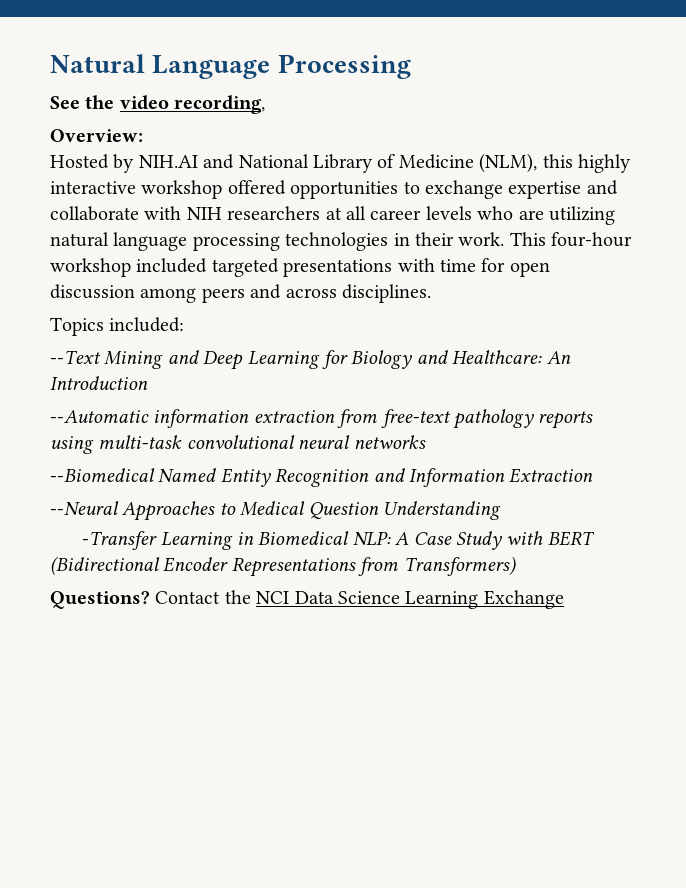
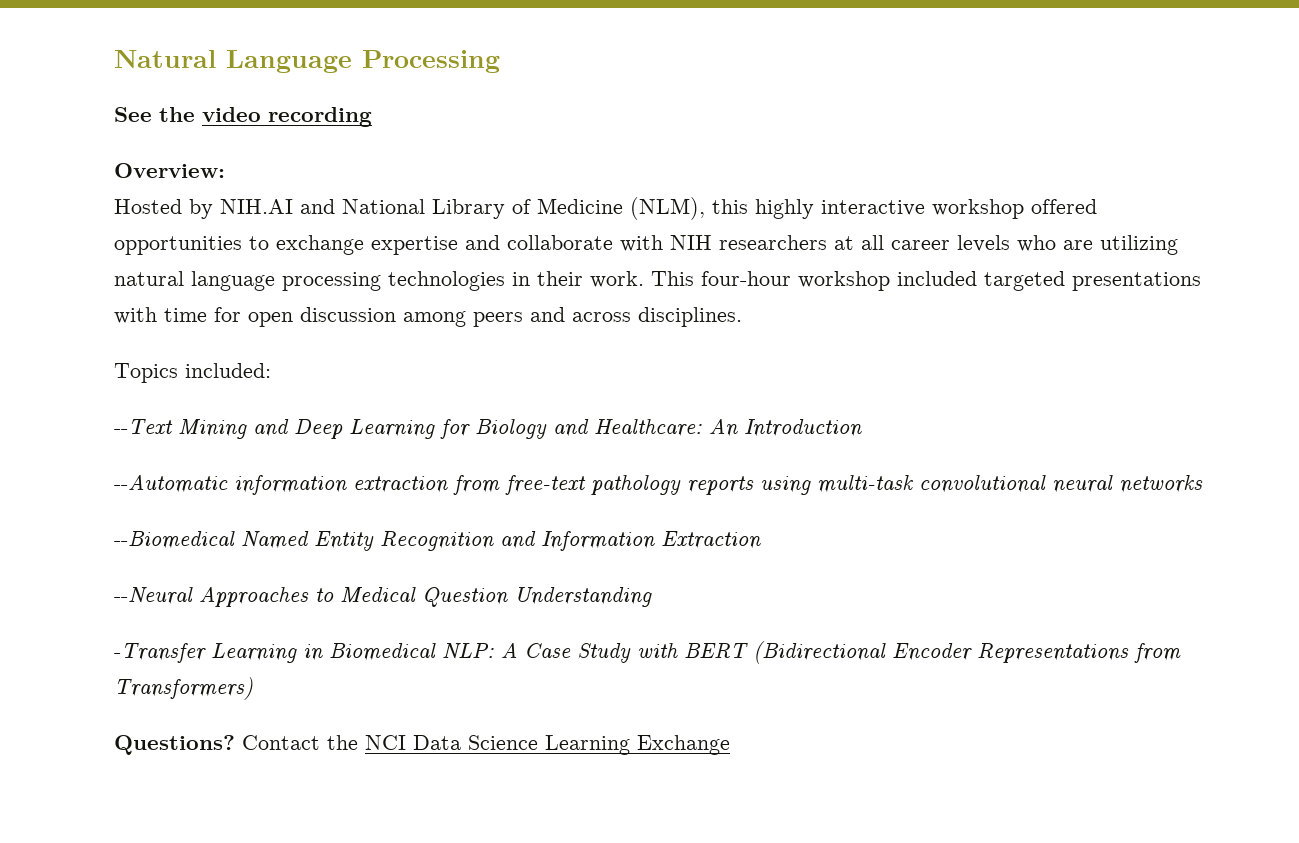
[174,95,266,114] recording, -> [268,107,372,127] recording

